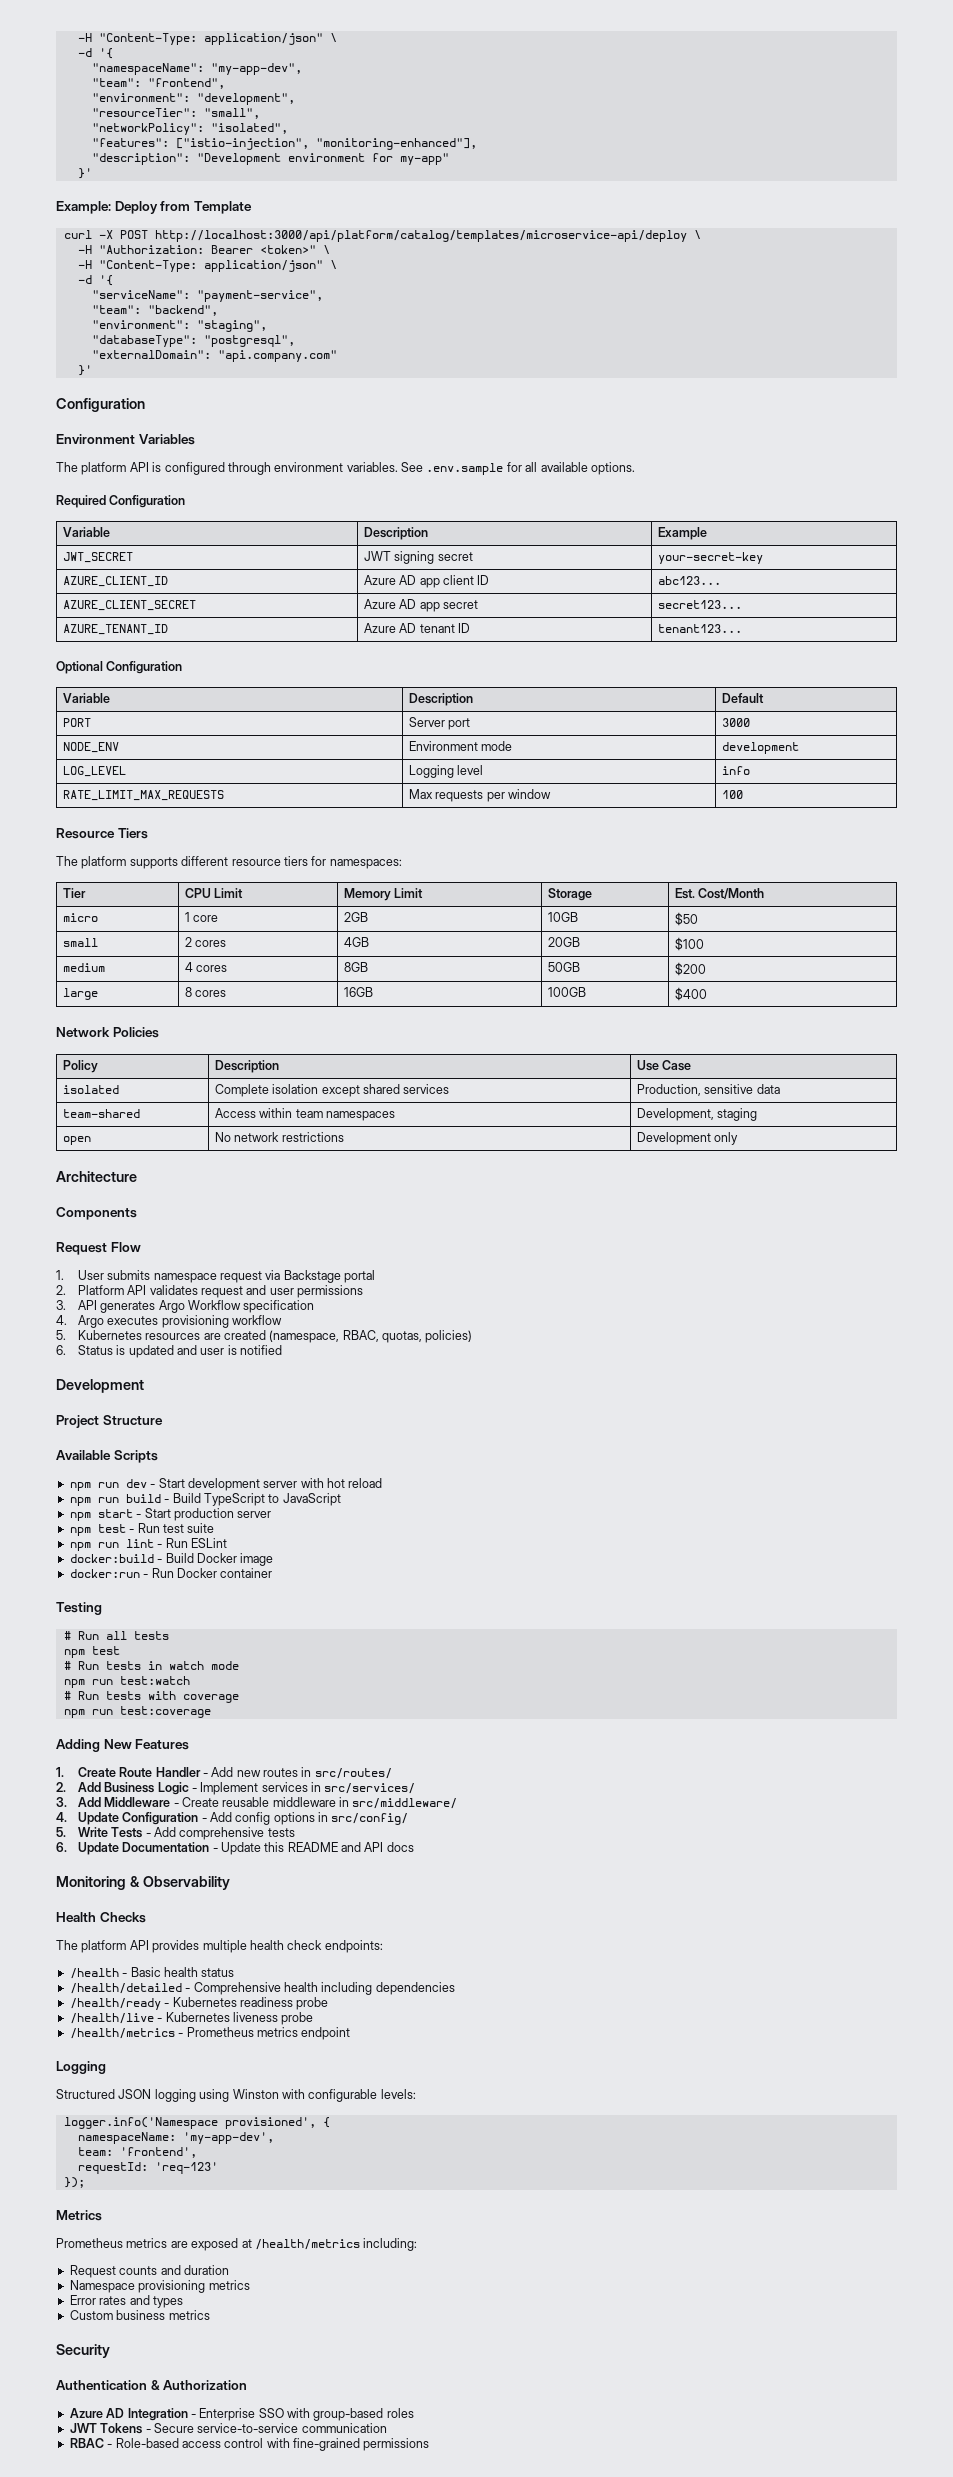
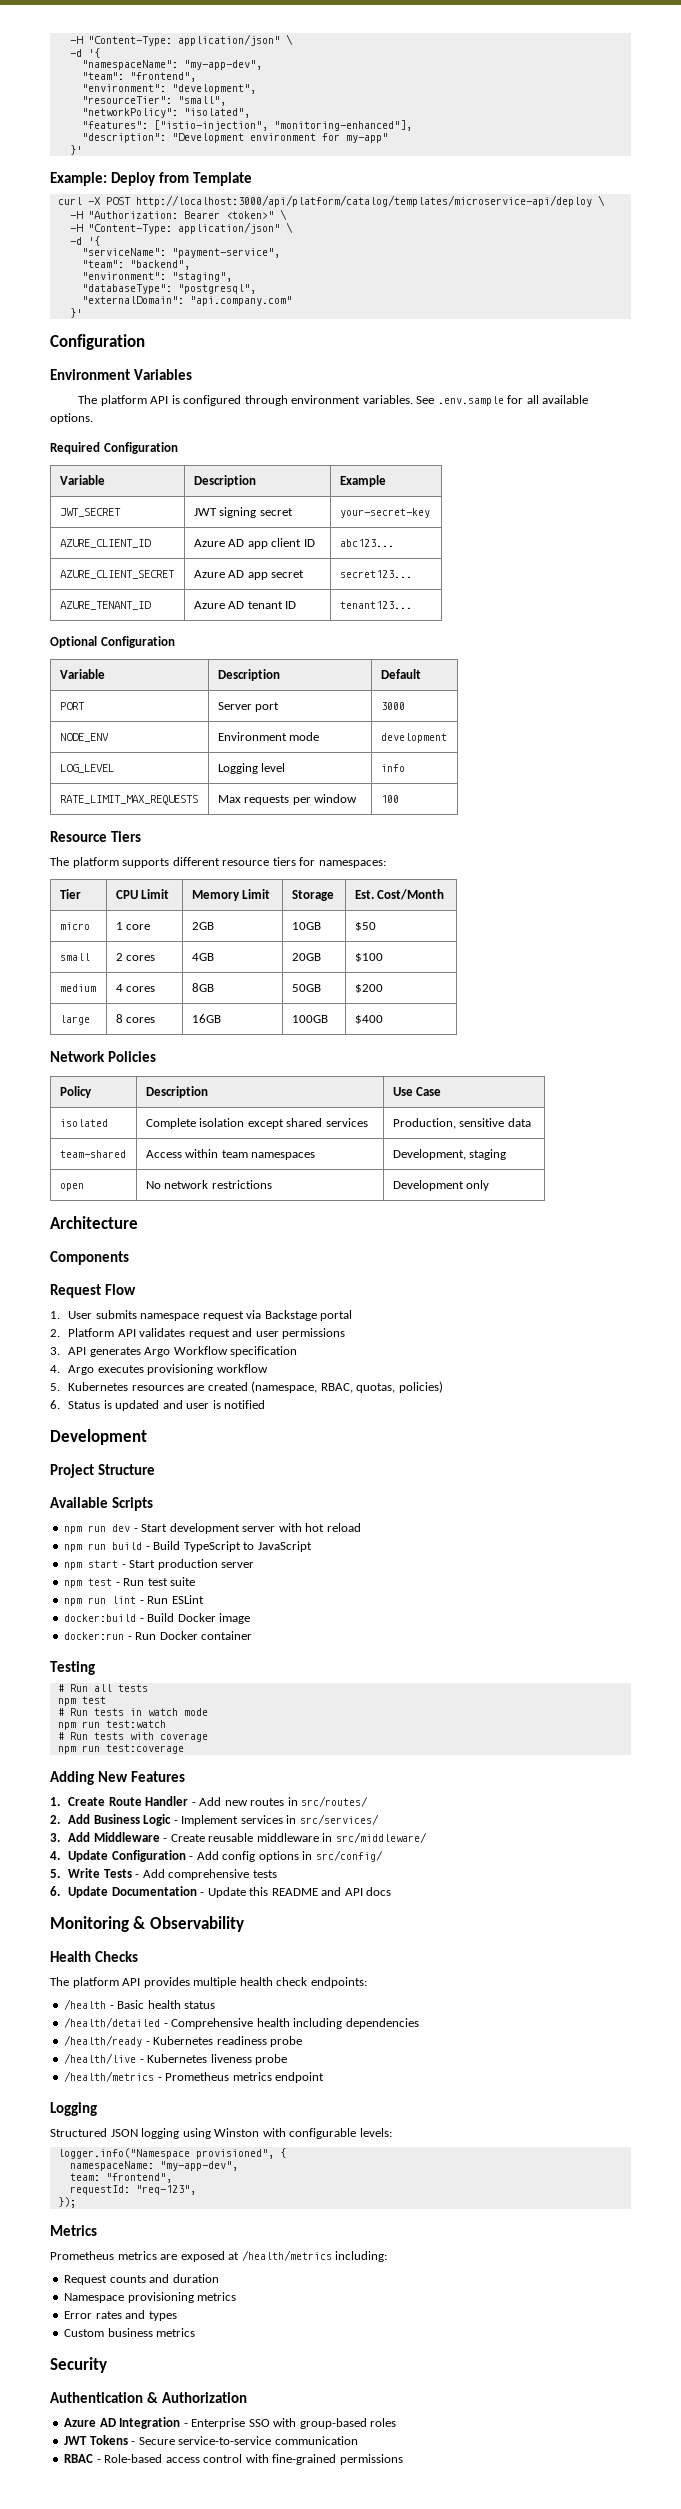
[63,2117,316,2129] logger.info('Namespace provisioned', -> [57,2148,274,2159] logger.info("Namespace provisioned",
[182,2132,274,2144] 'my-app-dev', -> [159,2161,238,2171] "my-app-dev",
[119,2147,197,2158] 'frontend', -> [105,2173,172,2183] "frontend",
[154,2162,218,2174] 'req-123' -> [135,2185,196,2195] "req-123",

